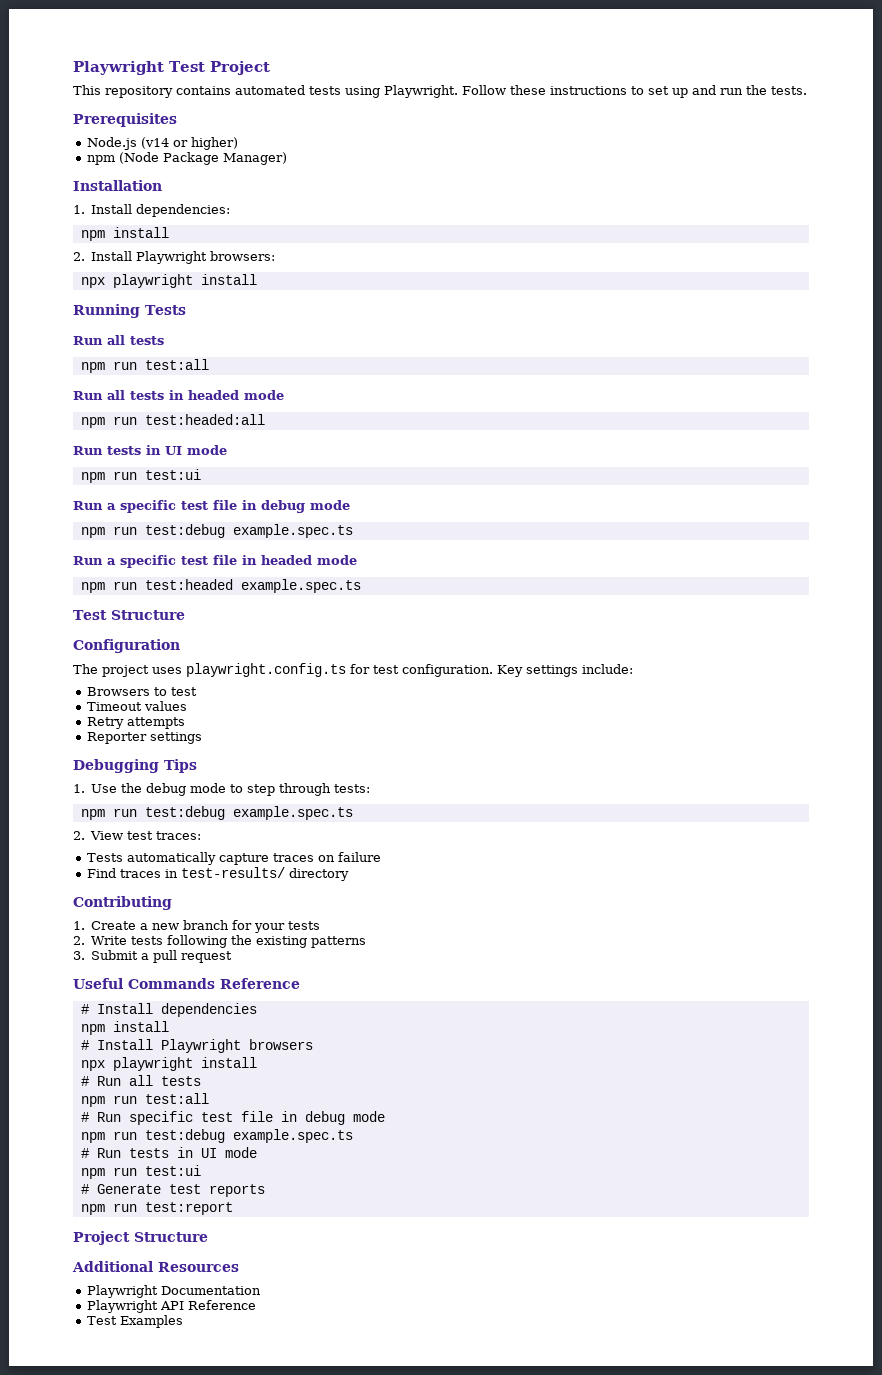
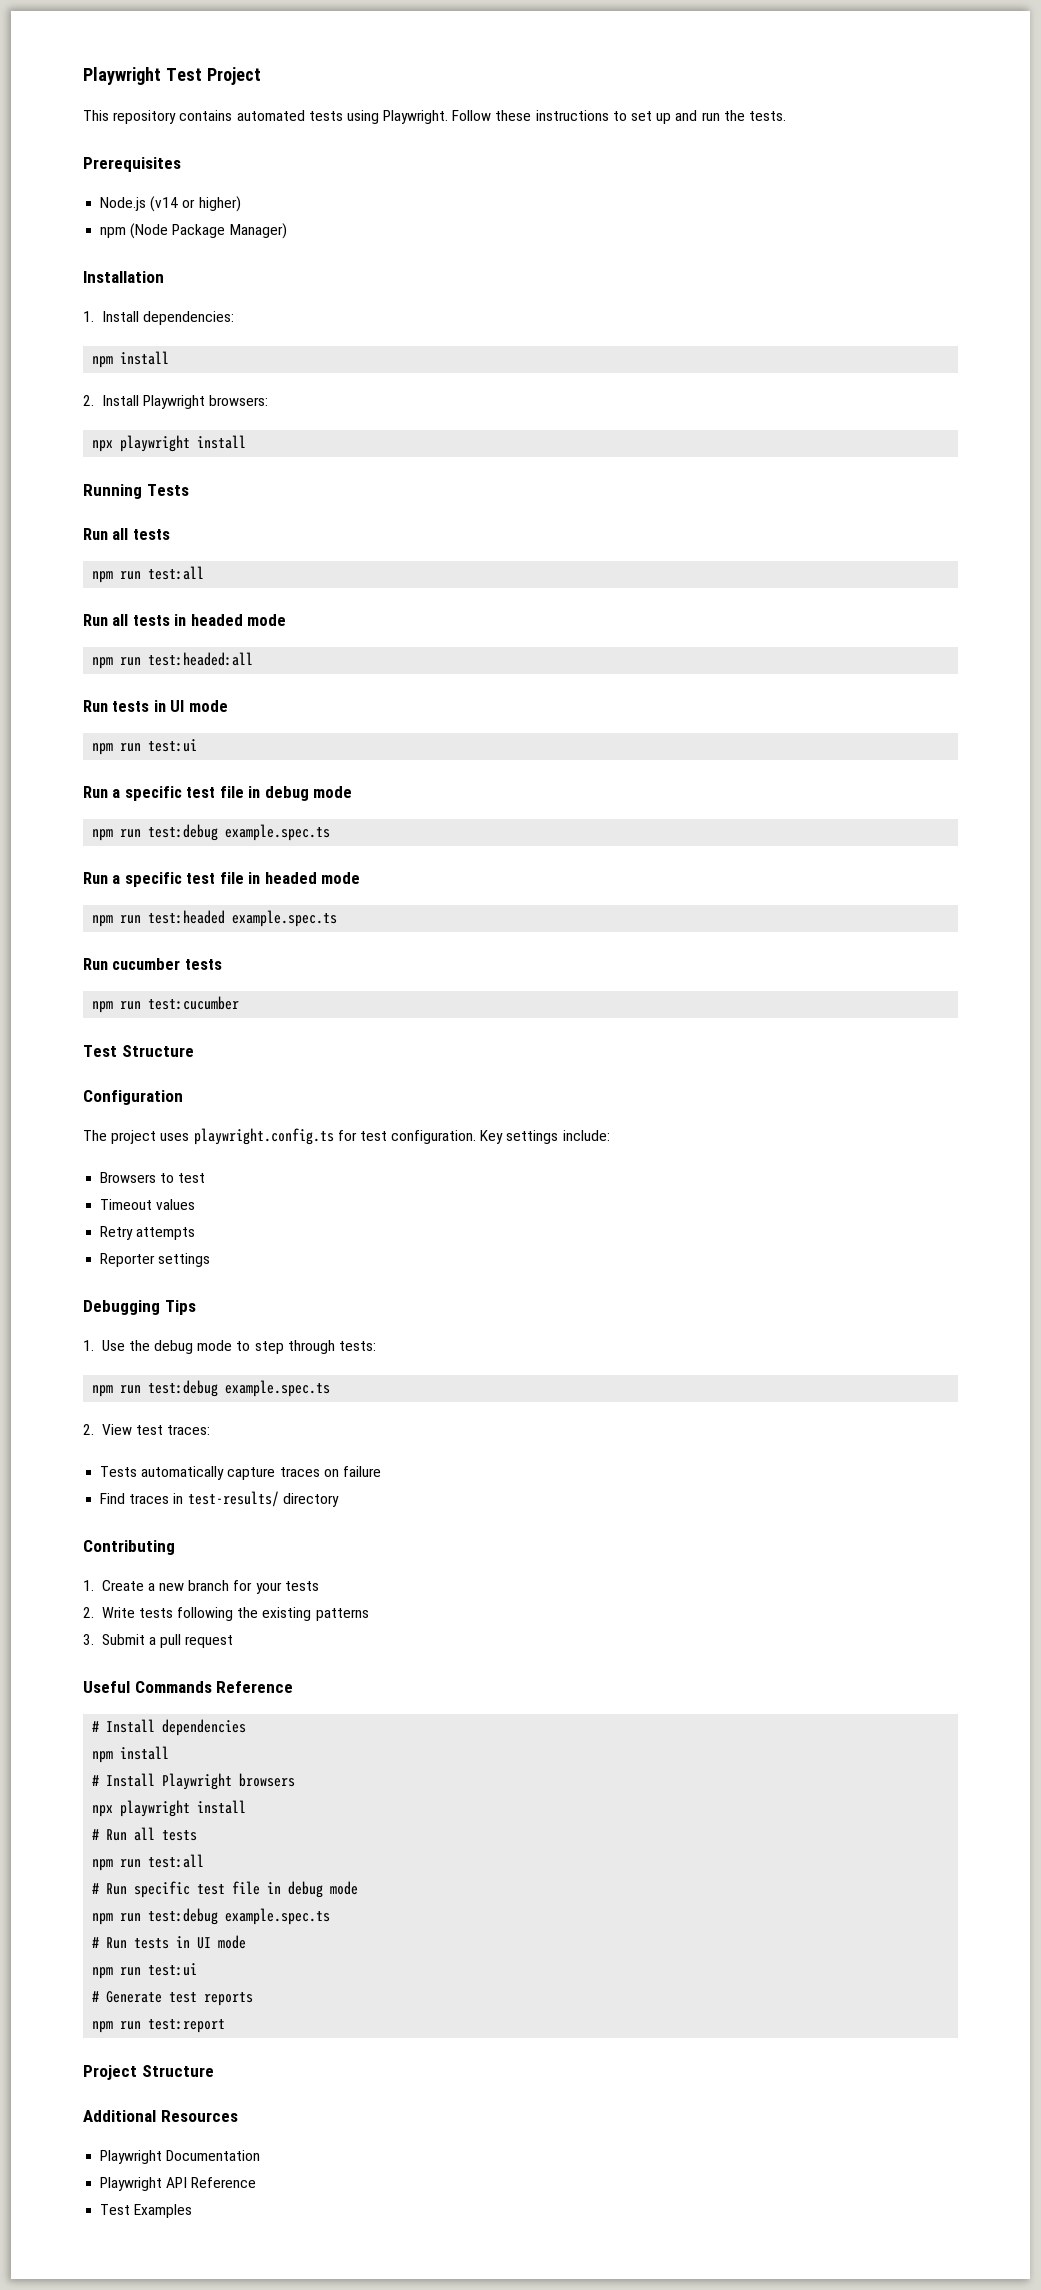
(361, 586) none -> [83,958,222,970] [92,996,240,1013] // Run cucumber tests // npm run test:cucumber

